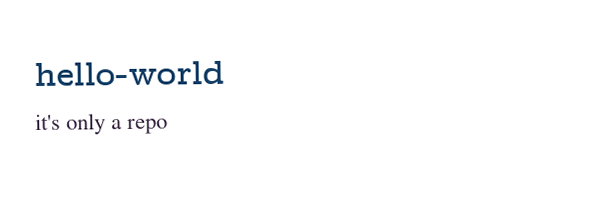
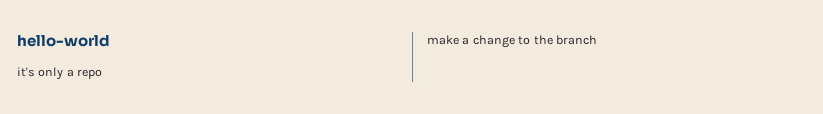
(169, 126) none -> [427,35,597,48] // make a change to the branch

